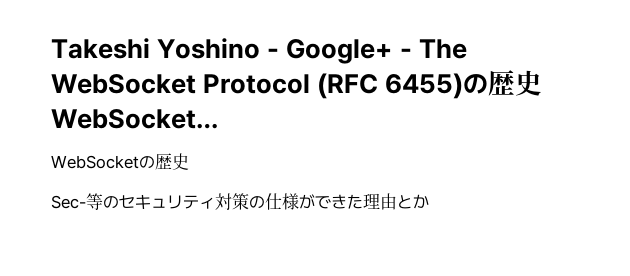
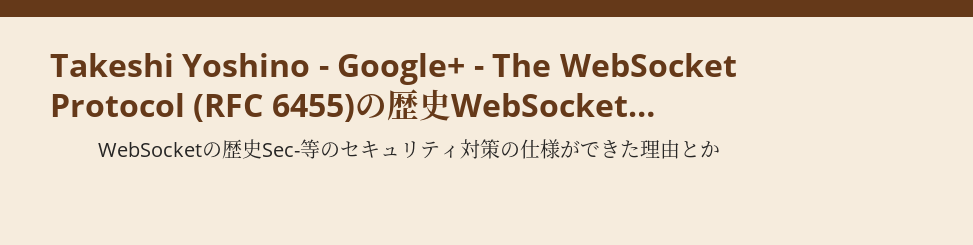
(189, 161) // -> (263, 149) none

